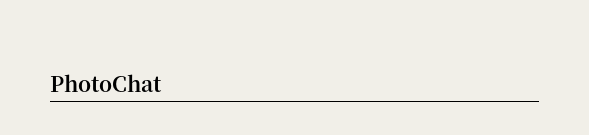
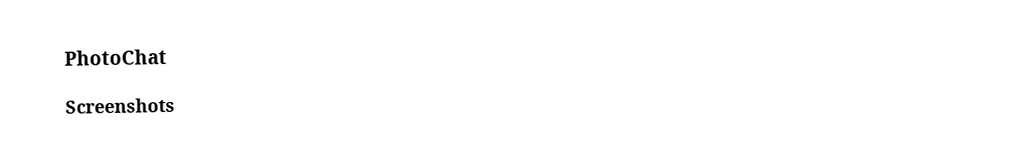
(162, 83) none -> [65,97,175,114] // Screenshots

